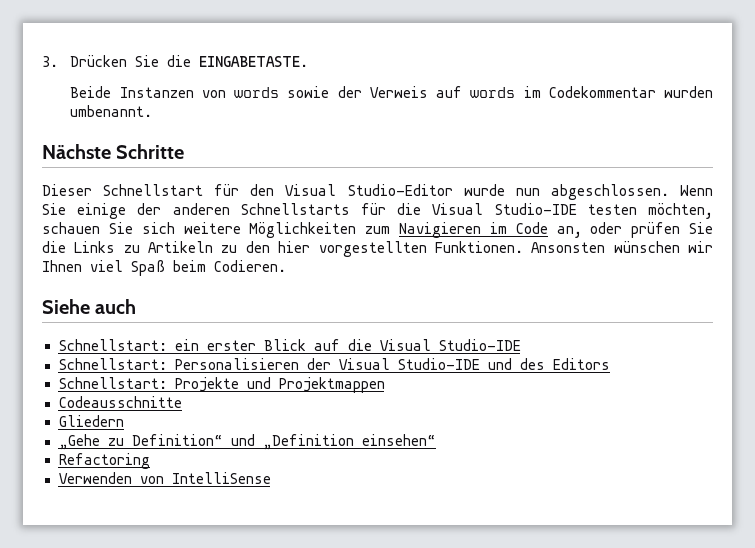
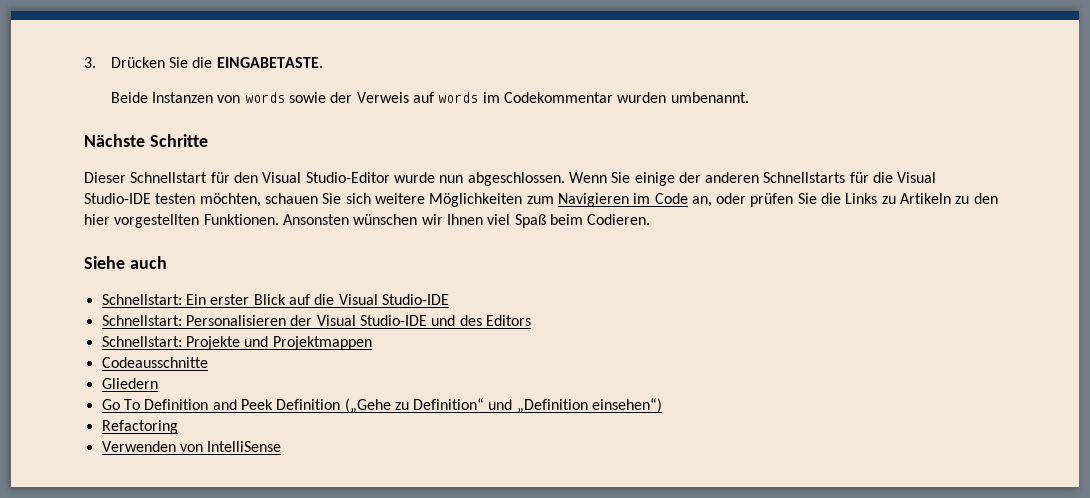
[174,339,199,351] ein -> [185,294,206,305] Ein
[58,434,100,450] „Gehe -> [101,398,391,413] Go To Definition and Peek Definition („Gehe
[361,434,436,446] einsehen“ -> [592,398,663,413] einsehen“)

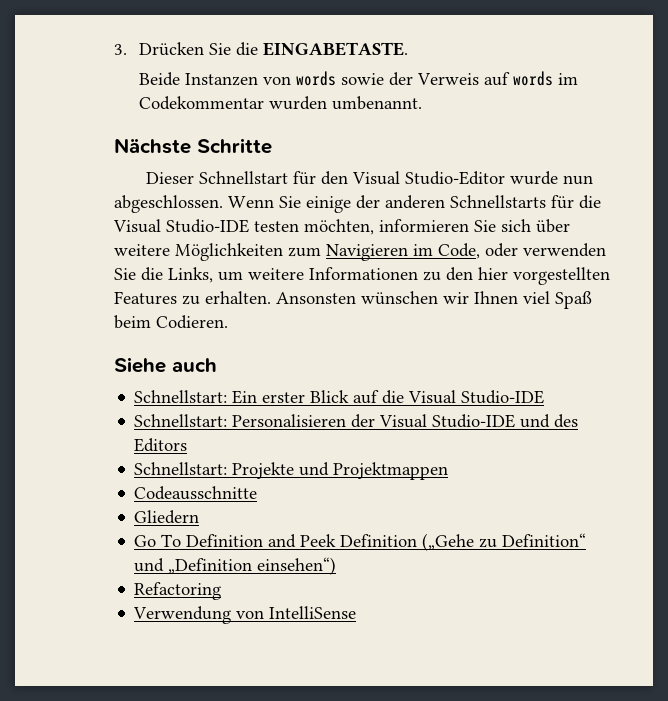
[264,193,318,204] schauen -> [379,219,469,232] informieren
(371, 198) none -> [536,219,570,233] über
[654,193,952,207] Code an, oder prüfen Sie die Links zu Artikeln -> [438,243,606,259] [114,267,418,283] Code, oder verwenden Sie die Links, um weitere Informationen
[203,214,279,225] Funktionen. -> [114,291,271,305] Features zu erhalten.
[101,441,176,452] Verwenden -> [133,606,232,624] Verwendung

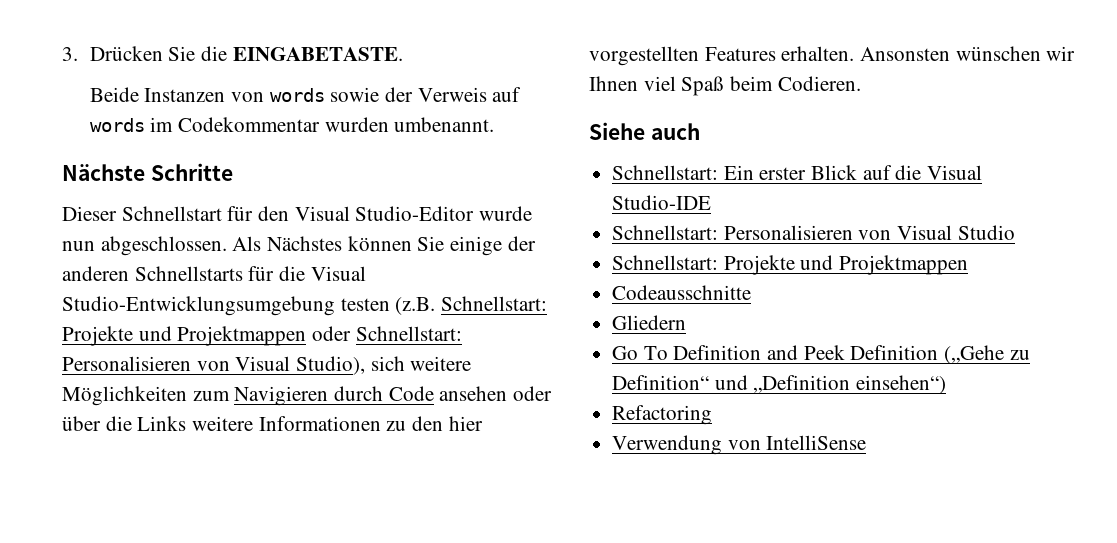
[228,196,274,208] Wenn -> [232,236,412,251] Als Nächstes können
[166,219,570,235] [114,243,606,261] [114,267,243,283] Studio-IDE testen möchten, informieren Sie sich über weitere Möglichkeiten zum Navigieren im Code, oder verwenden Sie die Links, um -> [62,296,548,316] [62,326,462,346] [62,356,472,375] [62,386,553,406] [62,416,187,431] Studio-Entwicklungsumgebung testen (z.B. Schnellstart: Projekte und Projektmappen oder Schnellstart: Personalisieren von Visual Studio), sich weitere Möglichkeiten zum Navigieren durch Code ansehen oder über die Links
[182,295,200,305] zu -> (776, 54) none
[351,414,579,428] [134,438,188,452] der Visual Studio-IDE und des Editors -> [858,225,1015,240] von Visual Studio

